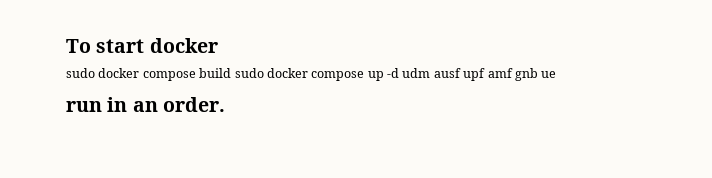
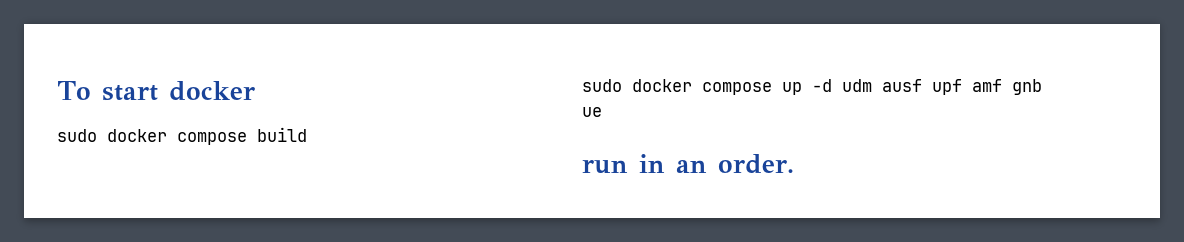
(232, 73) none -> (307, 134) //

